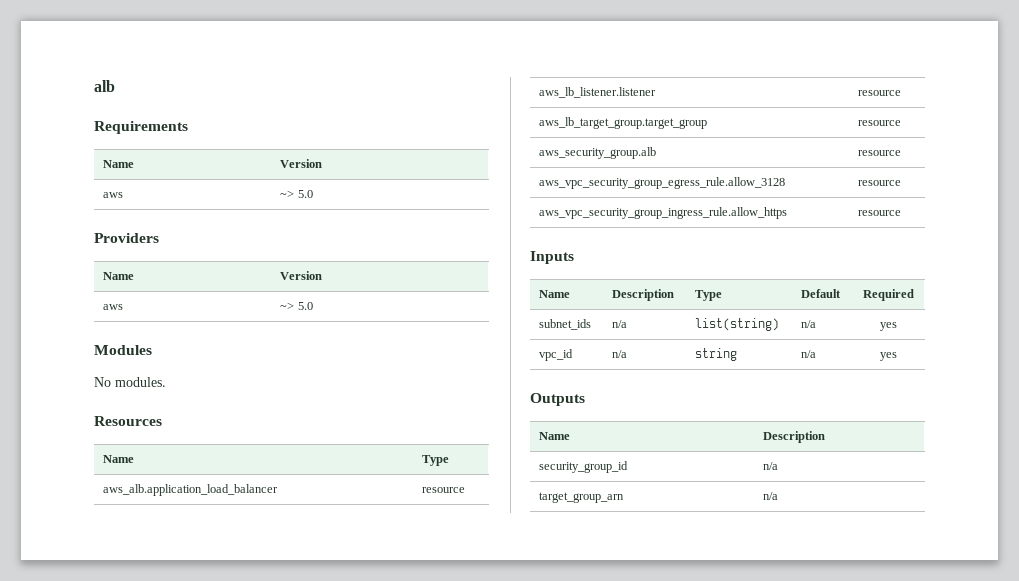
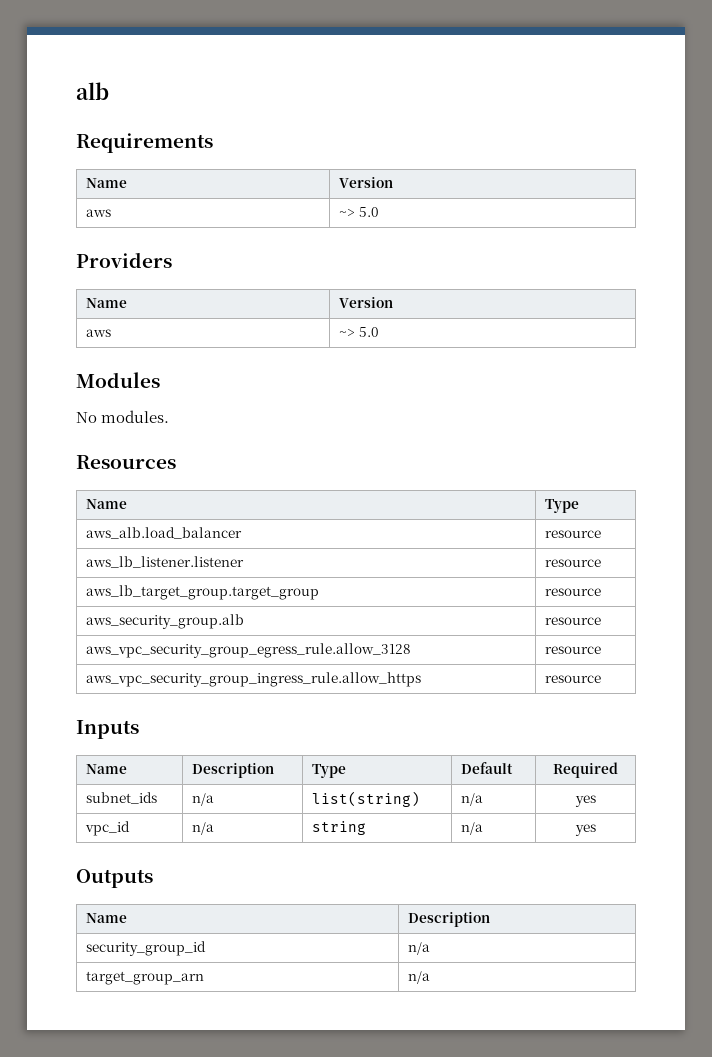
[103,484,279,496] aws_alb.application_load_balancer -> [86,527,243,539] aws_alb.load_balancer

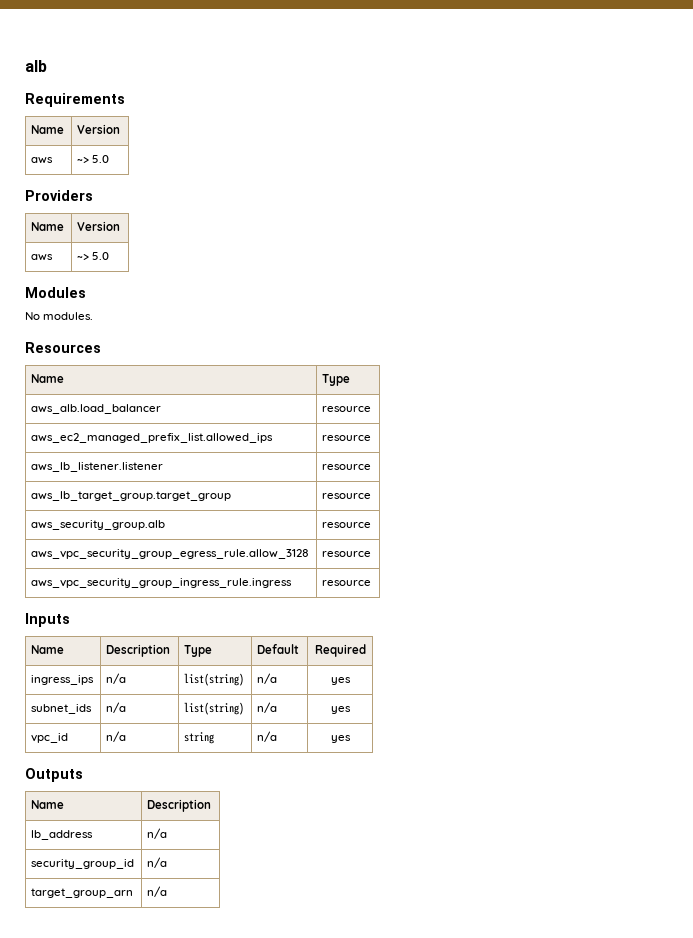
(602, 534) none -> [31,433,274,443] [322,435,372,441] // aws_ec2_managed_prefix_list.allowed_ips | resource
[86,672,422,687] aws_vpc_security_group_ingress_rule.allow_https -> [31,578,293,588] aws_vpc_security_group_ingress_rule.ingress
(618, 770) none -> [31,675,95,685] [106,673,127,684] [184,673,245,686] [257,673,278,684] [330,677,351,685] // ingress_ips | n/a | list(string) | n/a | yes
(491, 919) none -> [31,830,94,840] [147,828,168,839] // lb_address | n/a

